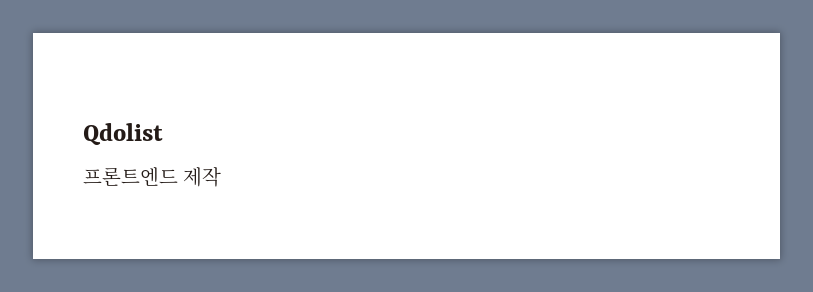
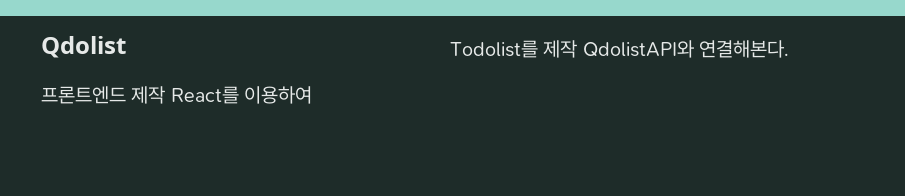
(222, 177) none -> [170,86,313,104] [450,40,790,58] React를 이용하여 Todolist를 제작 QdolistAPI와 연결해본다.

